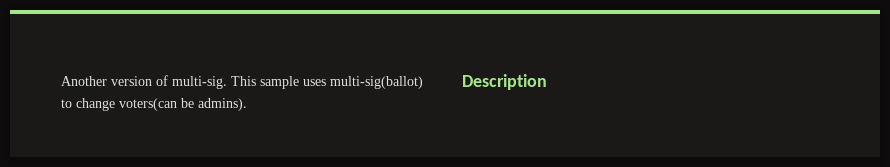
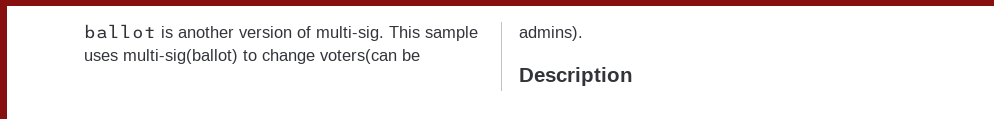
[61,76,107,86] Another -> [84,24,234,39] ballot is another

